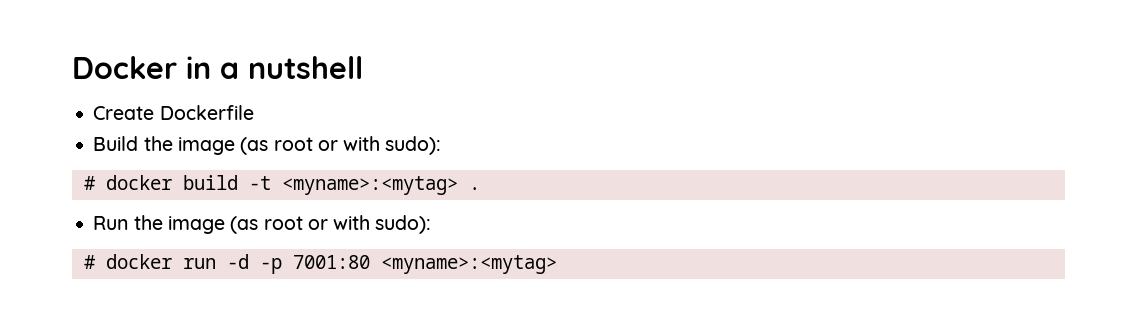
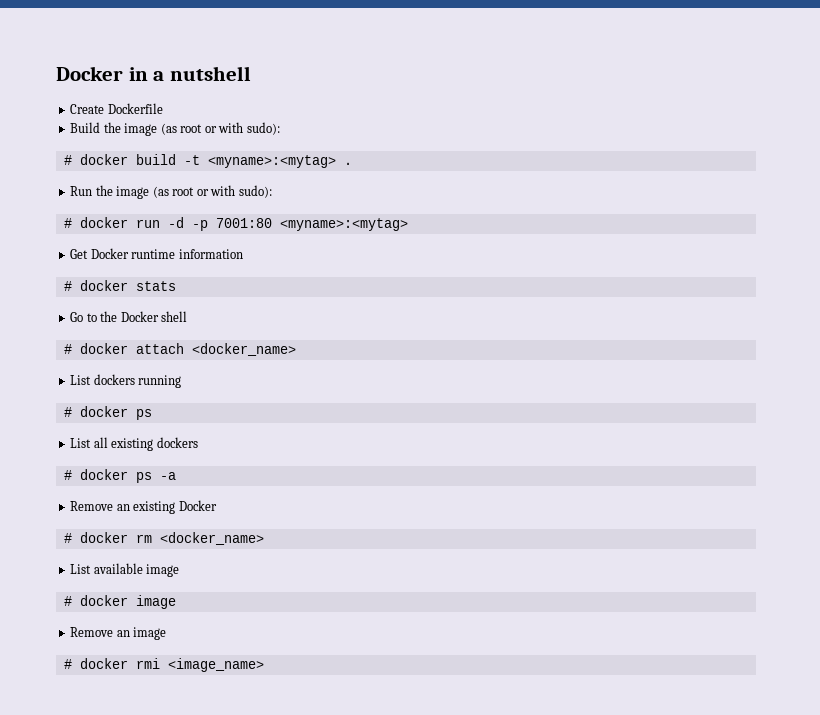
(557, 264) none -> [70,248,243,259] [63,280,176,291] [70,311,188,322] [63,343,296,356] [70,374,182,388] [63,406,152,420] [70,437,198,451] [63,469,176,483] [70,500,217,514] [63,532,264,545] [70,563,180,577] [63,595,176,609] [70,627,167,640] [63,658,264,672] // Get Docker runtime information // # docker stats // Go to the Docker shell // # docker attach <docker_name> // List dockers running // # docker ps // List all existing dockers // # docker ps -a // Remove an existing Docker // # docker rm <docker_name> // List available image // # docker image // Remove an image // # docker rmi <image_name>

